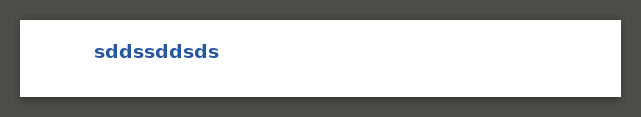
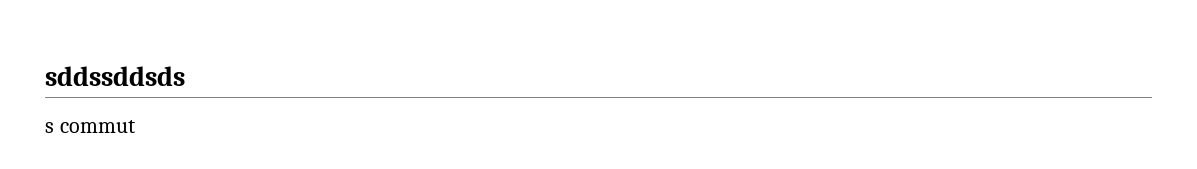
(219, 51) none -> [45,120,136,133] // s commut

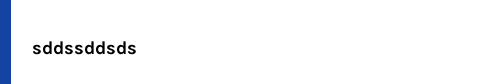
[45,120,136,133] // s commut -> (137, 48) none

